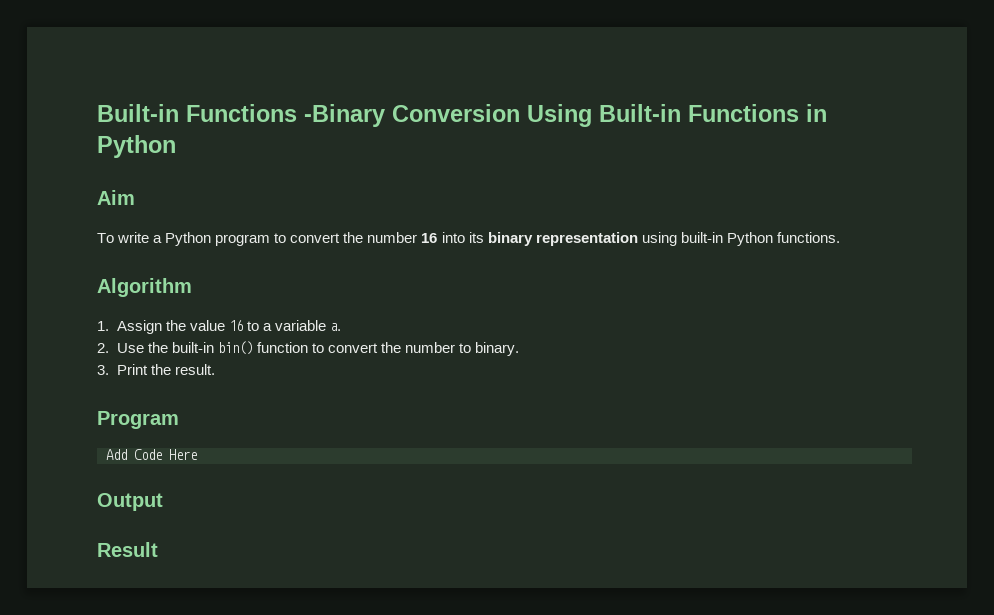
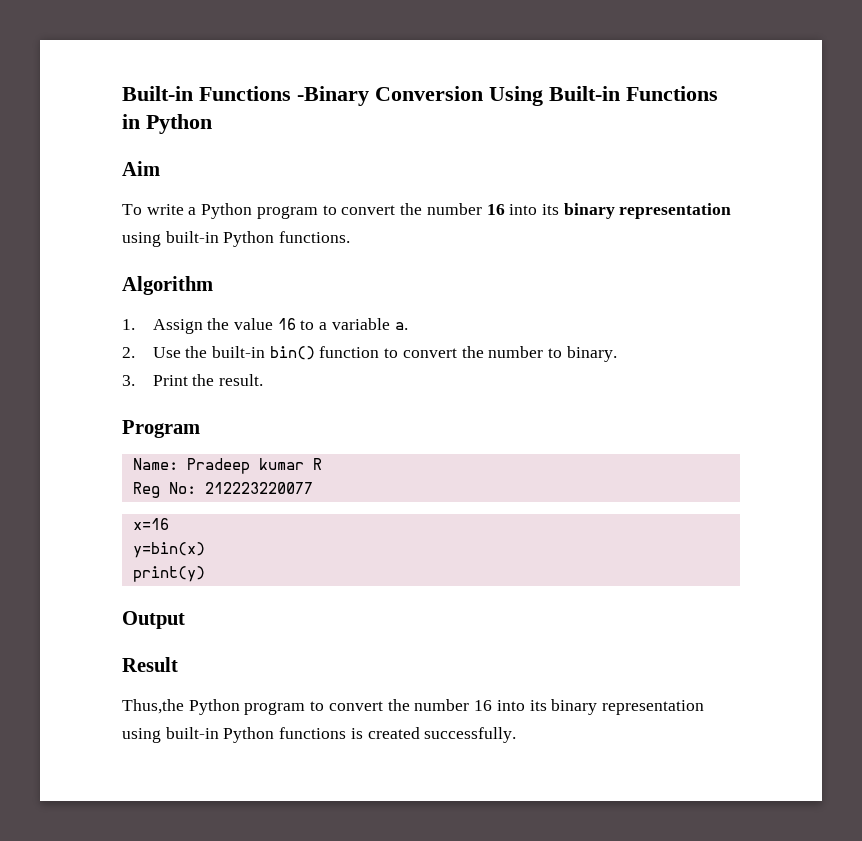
[106,449,197,460] [97,493,163,511] [97,542,158,557] Add Code Here // Output // Result -> [132,458,322,474] [132,482,313,498] [132,518,169,530] [132,542,205,558] [132,566,205,582] [122,611,185,629] [122,657,178,672] [122,699,704,715] [122,727,517,743] Name: Pradeep kumar R // Reg No: 212223220077 // x=16 // y=bin(x) // print(y) // Output // Result // Thus,the Python program to convert the number 16 into its binary representation using built-in Python functions is created successfully.

